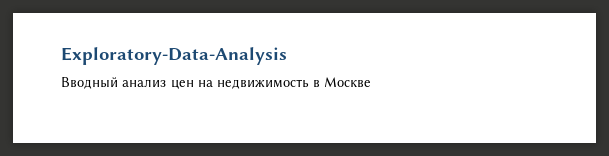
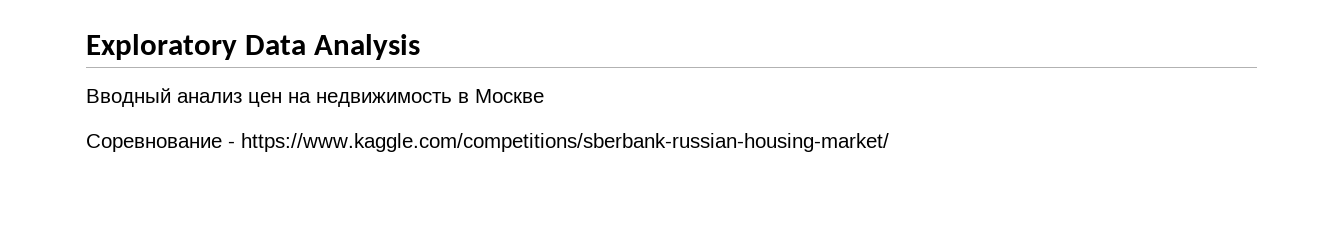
[61,47,287,65] Exploratory-Data-Analysis -> [86,34,421,60] Exploratory Data Analysis
(371, 82) none -> [86,133,889,152] // Соревнование - https://www.kaggle.com/competitions/sberbank-russian-housing-market/

